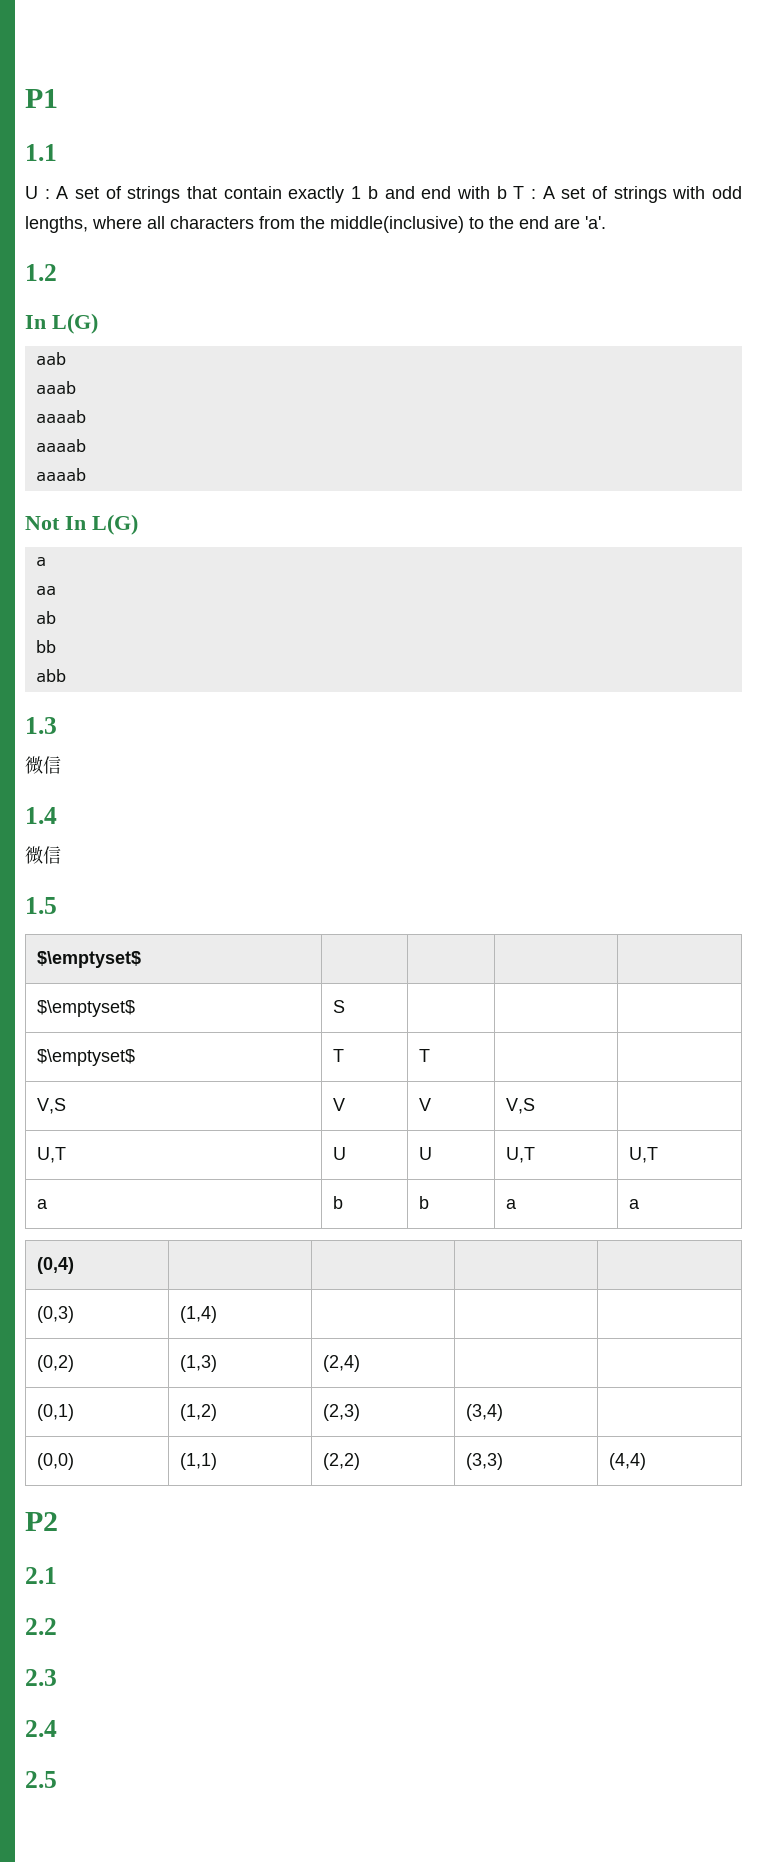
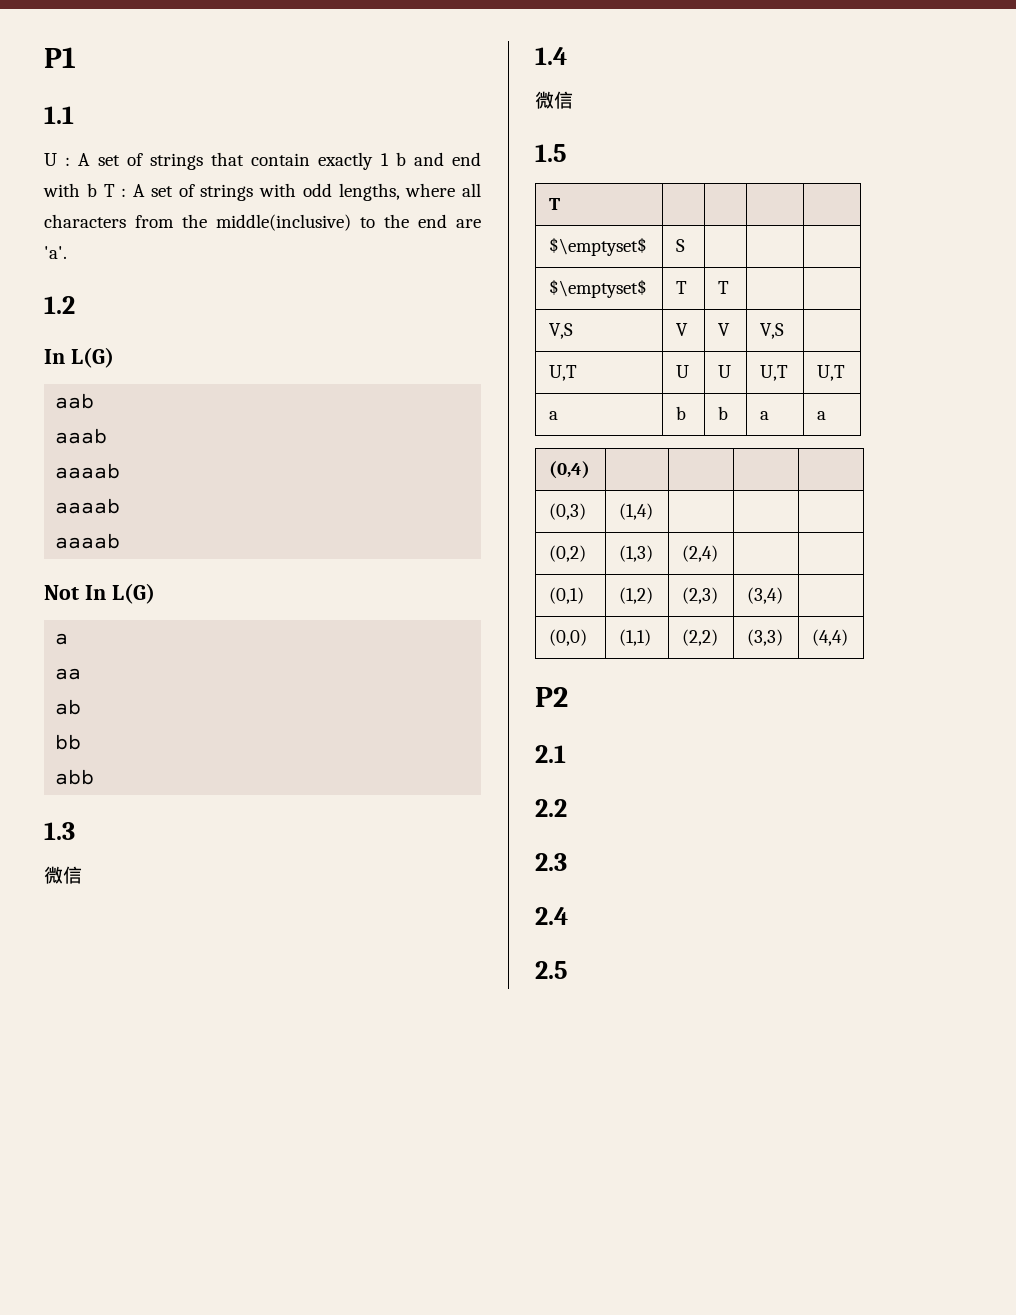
[36,951,141,968] $\emptyset$ -> [549,198,561,210] T

